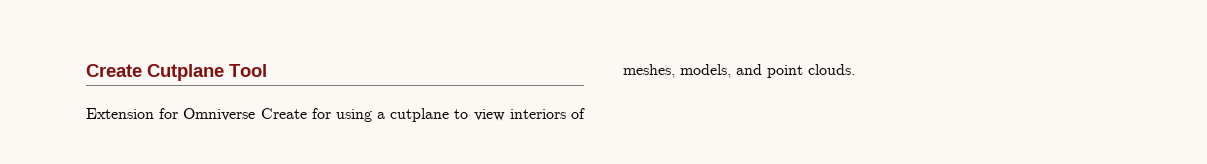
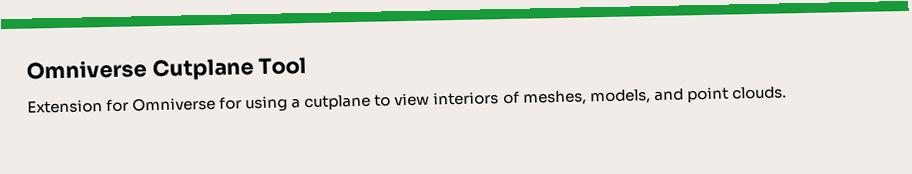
[86,64,142,77] Create -> [26,59,147,80] Omniverse
[260,108,307,119] Create -> (217, 104) none

